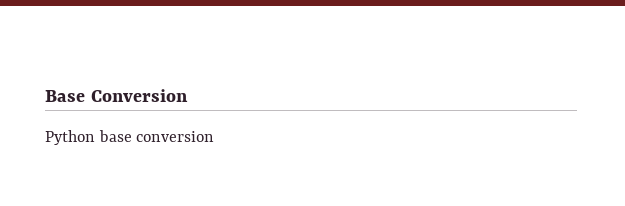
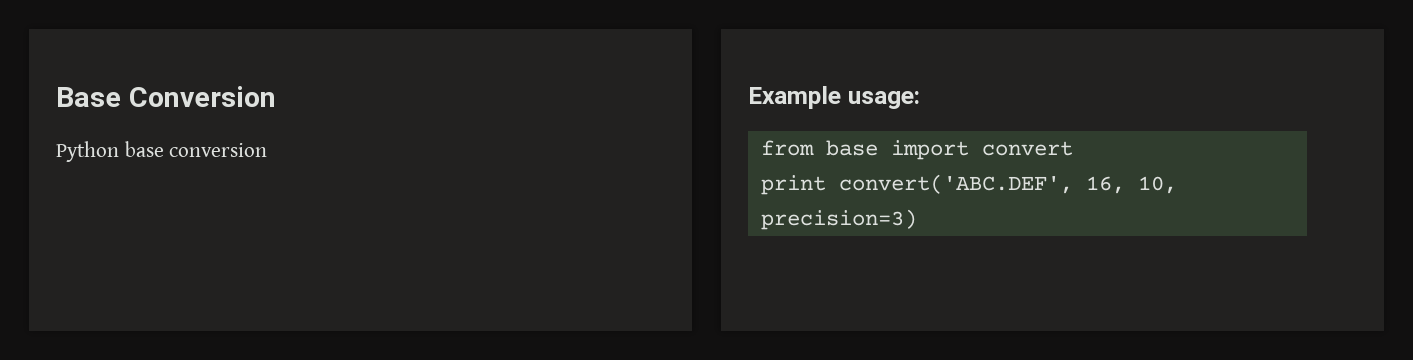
(215, 136) none -> [748,86,920,109] [760,140,1073,160] [760,174,1177,195] [760,209,917,230] // Example usage: // from base import convert // print convert('ABC.DEF', 16, 10, precision=3)

